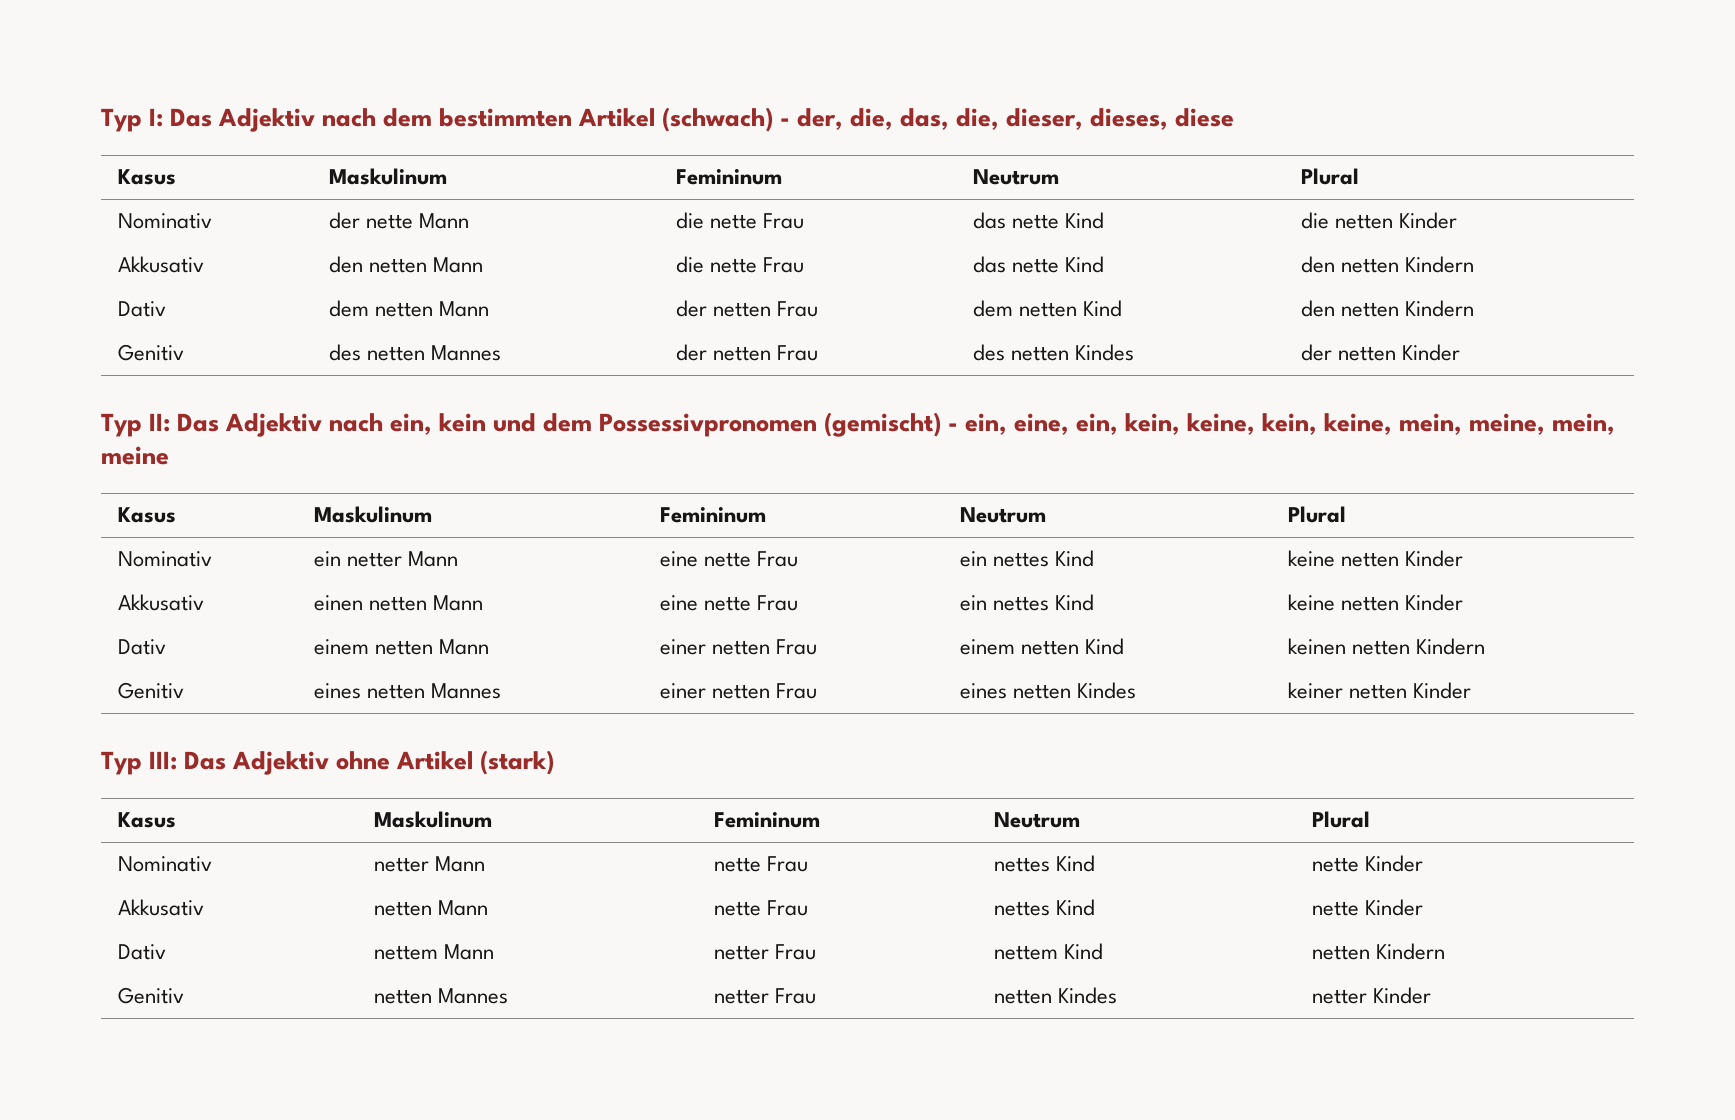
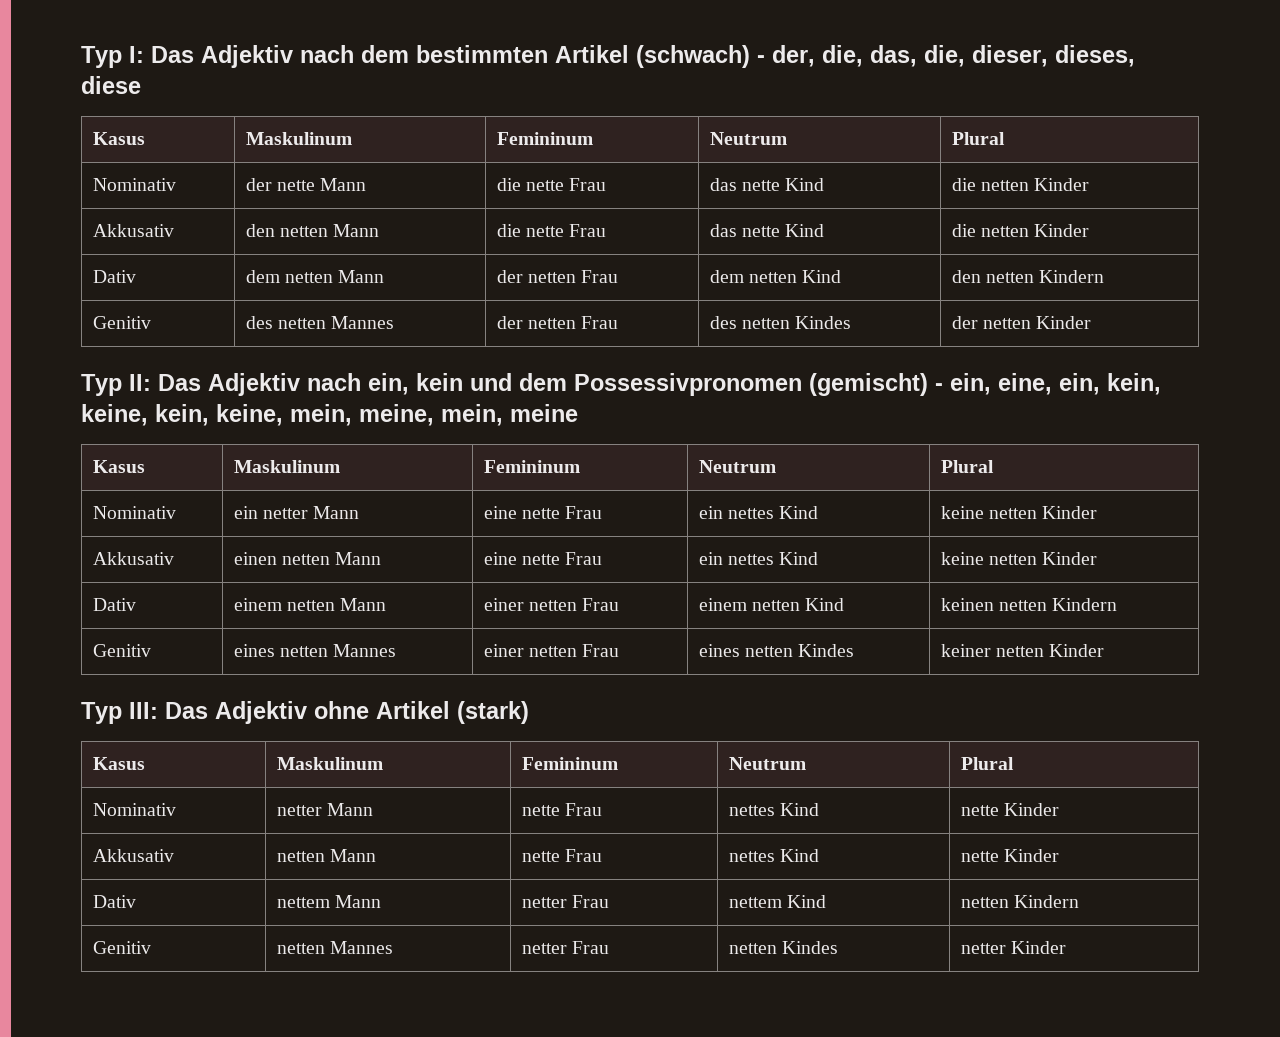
[1300,256,1474,273] den netten Kindern -> [951,224,1090,237] die netten Kinder

